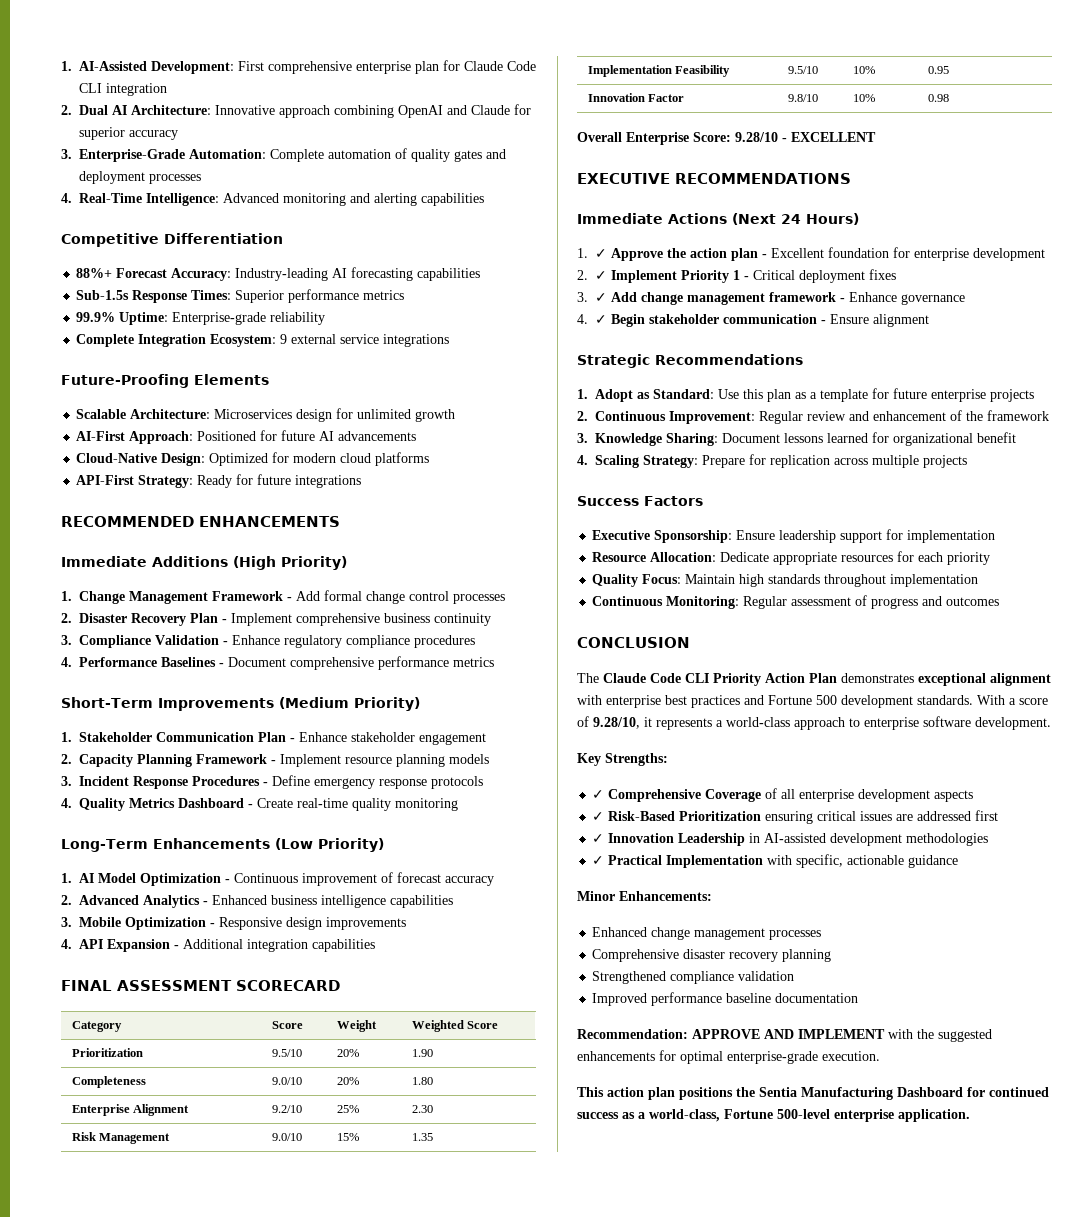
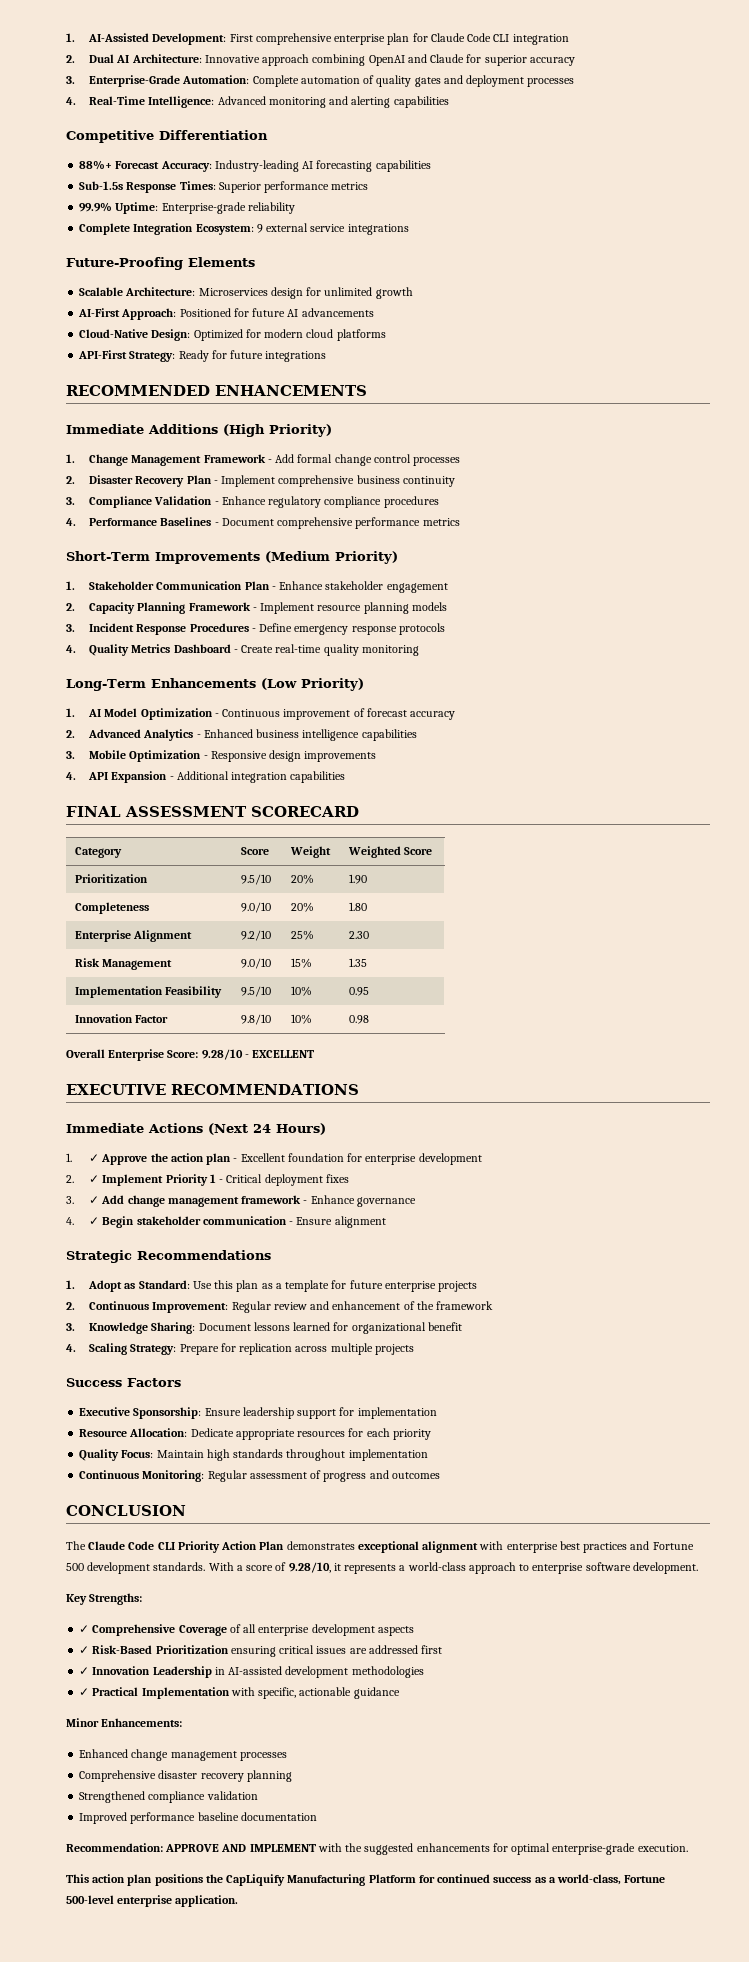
[759,1087,963,1100] Sentia Manufacturing Dashboard -> [226,1874,416,1886] CapLiquify Manufacturing Platform

